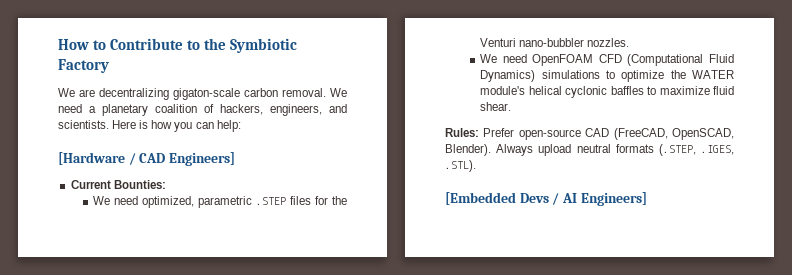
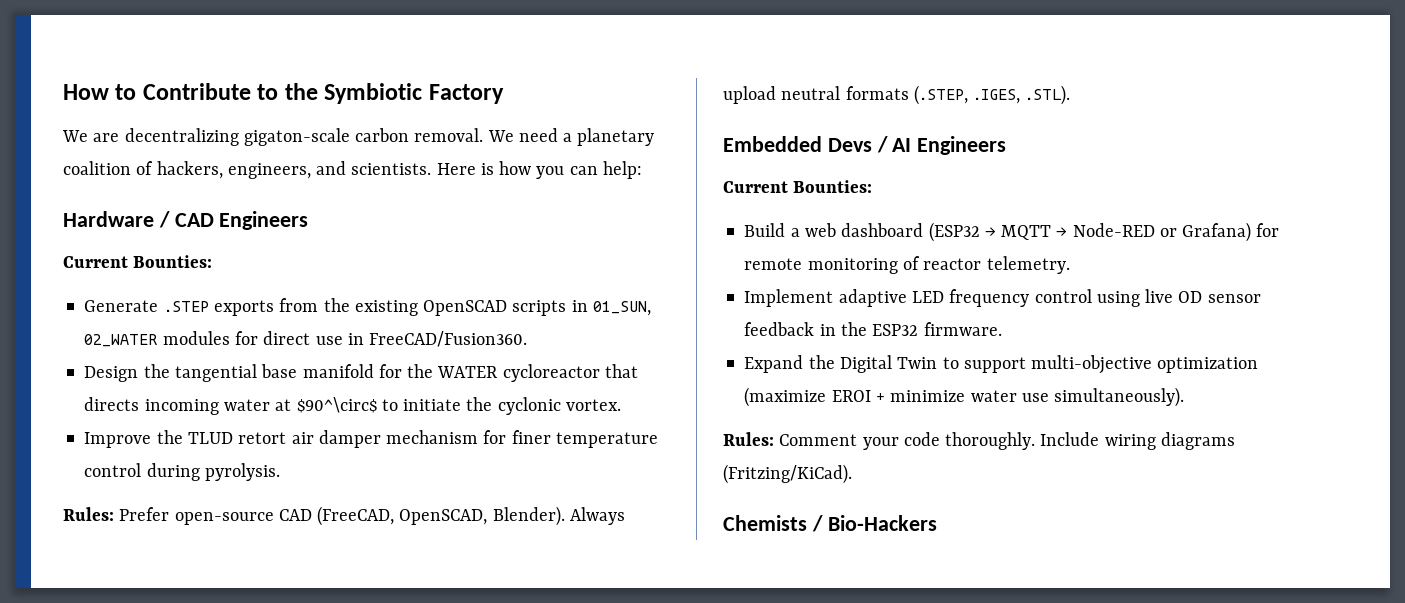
[58,152,125,165] [Hardware -> [63,211,154,227] Hardware
[168,152,235,166] [70,180,166,189] [93,196,347,208] [480,38,630,47] [480,54,734,66] [480,70,734,82] [480,86,734,98] [480,102,512,111] Engineers] // Current Bounties: // We need optimized, parametric .STEP files for the Venturi nano-bubbler nozzles. // We need OpenFOAM CFD (Computational Fluid Dynamics) simulations to optimize the WATER module's helical cyclonic baffles to maximize fluid shear. -> [219,211,309,230] [63,255,213,268] [84,298,651,316] [84,331,528,347] [84,364,638,382] [84,397,621,415] [84,430,658,448] [84,463,280,481] Engineers // Current Bounties: // Generate .STEP exports from the existing OpenSCAD scripts in 01_SUN, 02_WATER modules for direct use in FreeCAD/Fusion360. // Design the tangential base manifold for the WATER cycloreactor that directs incoming water at $90^\circ$ to initiate the cyclonic vortex. // Improve the TLUD retort air damper mechanism for finer temperature control during pyrolysis.
[445,192,516,205] [Embedded -> [723,136,822,152] Embedded
[580,192,647,206] Engineers] -> [917,136,1007,155] [723,180,873,193] [744,222,1280,242] [744,256,1070,274] [744,289,1261,307] [744,322,1002,336] [744,355,1259,374] [744,387,1185,407] [723,432,1235,450] [723,464,852,484] [723,515,937,532] Engineers // Current Bounties: // Build a web dashboard (ESP32 → MQTT → Node-RED or Grafana) for remote monitoring of reactor telemetry. // Implement adaptive LED frequency control using live OD sensor feedback in the ESP32 firmware. // Expand the Digital Twin to support multi-objective optimization (maximize EROI + minimize water use simultaneously). // Rules: Comment your code thoroughly. Include wiring diagrams (Fritzing/KiCad). // Chemists / Bio-Hackers

